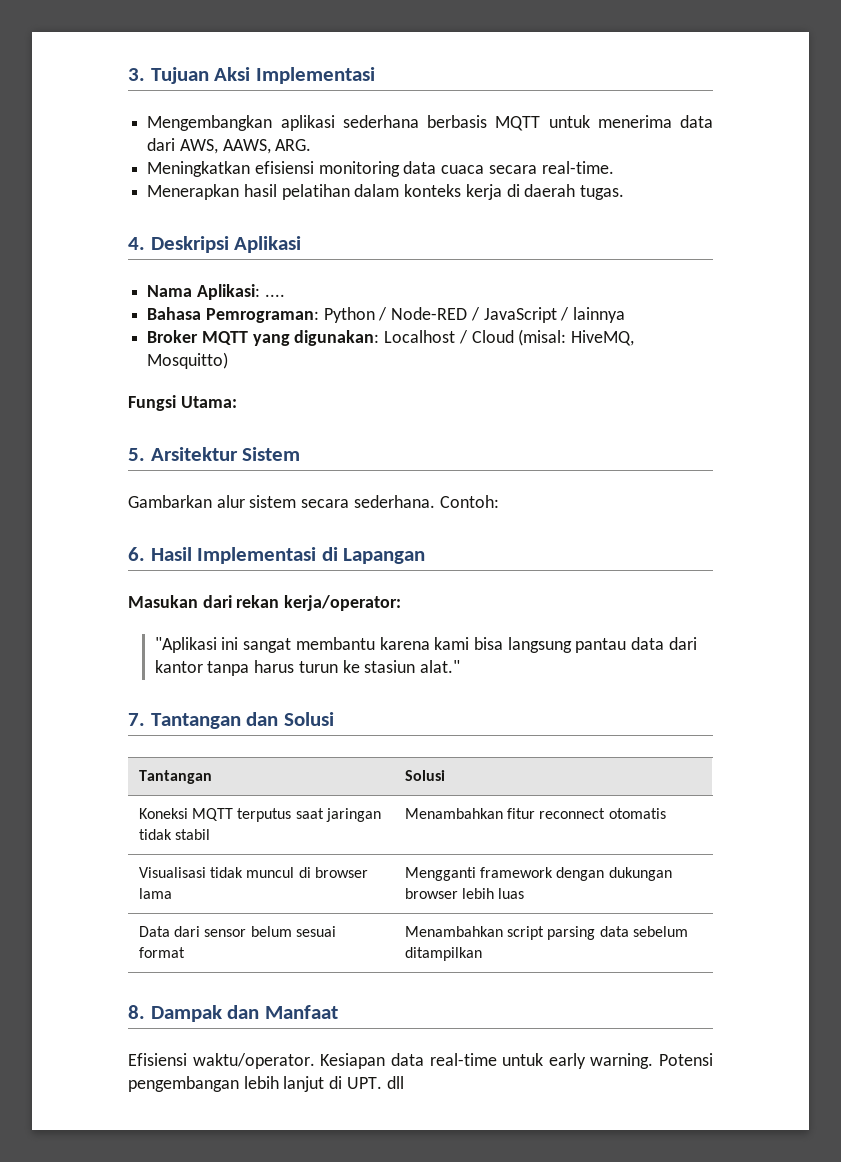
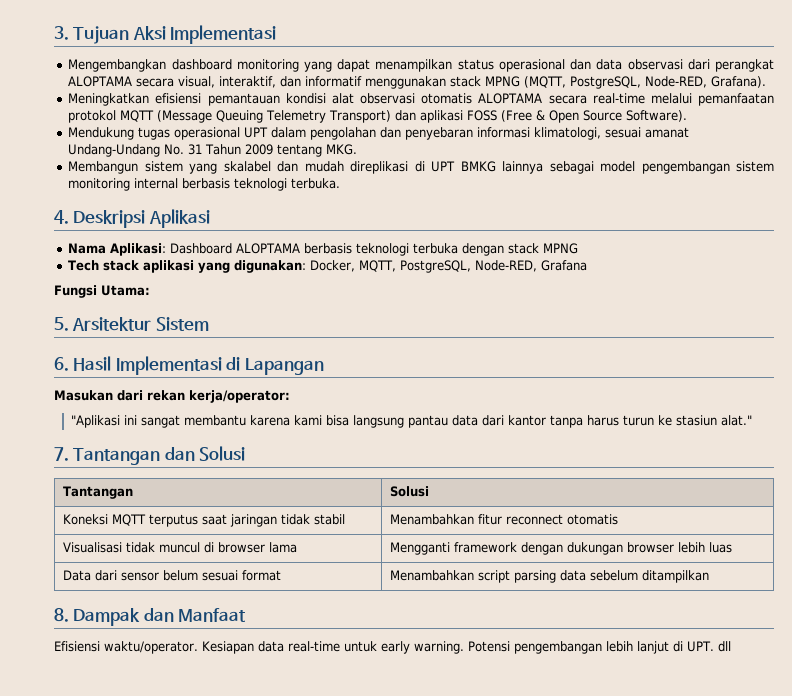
[280,115,713,131] [147,138,312,154] [147,161,614,177] [147,184,625,200] aplikasi sederhana berbasis MQTT untuk menerima data dari AWS, AAWS, ARG. // Meningkatkan efisiensi monitoring data cuaca secara real-time. // Menerapkan hasil pelatihan dalam konteks kerja di daerah tugas. -> [171,59,775,72] [68,76,767,89] [68,93,775,106] [68,110,688,123] [68,127,690,140] [68,144,358,157] [68,161,775,174] [68,178,341,191] dashboard monitoring yang dapat menampilkan status operasional dan data observasi dari perangkat ALOPTAMA secara visual, interaktif, dan informatif menggunakan stack MPNG (MQTT, PostgreSQL, Node-RED, Grafana). // Meningkatkan efisiensi pemantauan kondisi alat observasi otomatis ALOPTAMA secara real-time melalui pemanfaatan protokol MQTT (Message Queuing Telemetry Transport) dan aplikasi FOSS (Free & Open Source Software). // Mendukung tugas operasional UPT dalam pengolahan dan penyebaran informasi klimatologi, sesuai amanat Undang-Undang No. 31 Tahun 2009 tentang MKG. // Membangun sistem yang skalabel dan mudah direplikasi di UPT BMKG lainnya sebagai model pengembangan sistem monitoring internal berbasis teknologi terbuka.
[264,294,285,297] [147,307,626,323] [147,329,635,346] [147,352,229,369] .... // Bahasa Pemrograman: Python / Node-RED / JavaScript / lainnya // Broker MQTT yang digunakan: Localhost / Cloud (misal: HiveMQ, Mosquitto) -> [170,243,579,256] [68,260,588,273] Dashboard ALOPTAMA berbasis teknologi terbuka dengan stack MPNG // Tech stack aplikasi yang digunakan: Docker, MQTT, PostgreSQL, Node-RED, Grafana
[128,495,499,508] // Gambarkan alur sistem secara sederhana. Contoh: -> (209, 324) none

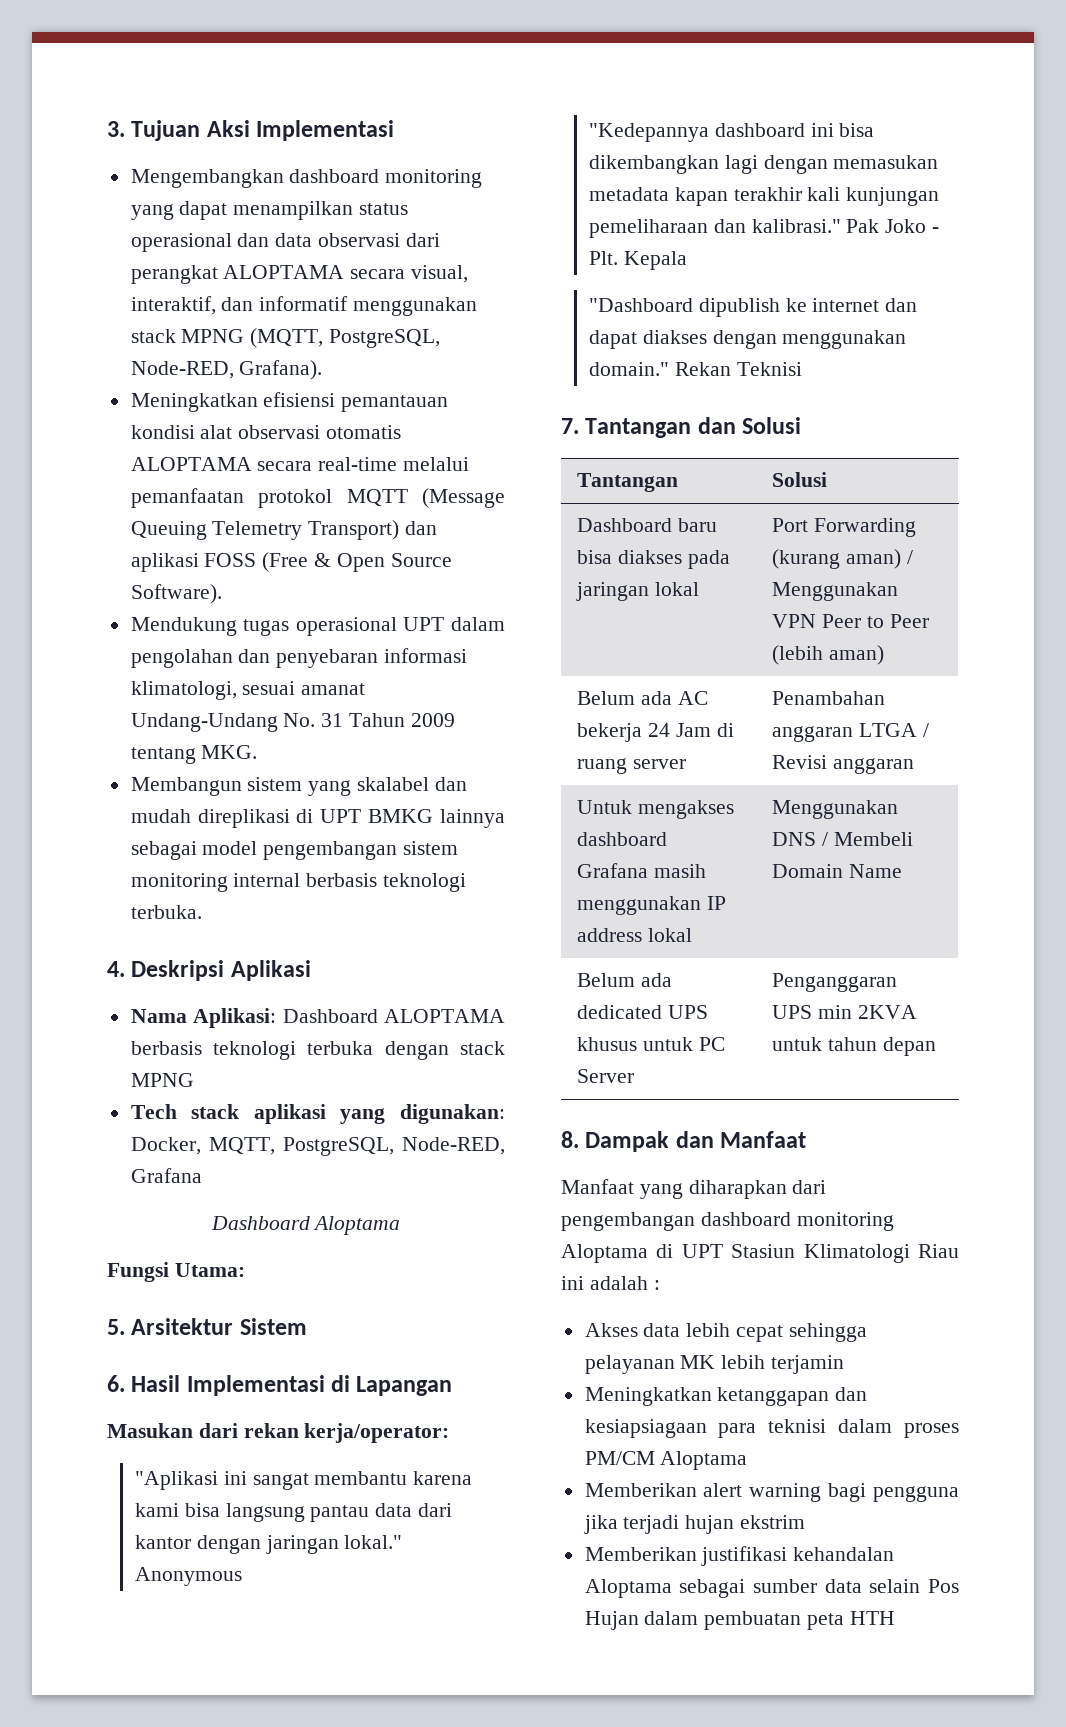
(588, 265) none -> [210,1216,401,1235] // Dashboard Aloptama
[550,415,753,428] tanpa harus turun ke stasiun alat." -> [196,1535,403,1554] [134,1567,242,1586] [588,123,875,142] [588,155,939,174] [588,187,940,206] [588,219,939,238] [588,251,687,270] [588,298,918,317] [588,330,907,349] [588,362,802,376] dengan jaringan lokal." Anonymous // "Kedepannya dashboard ini bisa dikembangkan lagi dengan memasukan metadata kapan terakhir kali kunjungan pemeliharaan dan kalibrasi." Pak Joko - Plt. Kepala // "Dashboard dipublish ke internet dan dapat diakses dengan menggunakan domain." Rekan Teknisi
[63,514,346,527] [390,514,619,525] [63,542,298,553] [390,542,733,555] [63,570,282,581] [390,570,710,583] [54,608,247,626] [54,641,731,654] Koneksi MQTT terputus saat jaringan tidak stabil | Menambahkan fitur reconnect otomatis // Visualisasi tidak muncul di browser lama | Mengganti framework dengan dukungan browser lebih luas // Data dari sensor belum sesuai format | Menambahkan script parsing data sebelum ditampilkan // 8. Dampak dan Manfaat // Efisiensi waktu/operator. Kesiapan data real-time untuk early warning. Potensi pengembangan lebih lanjut di UPT. dll -> [577,518,718,532] [577,550,730,569] [576,582,700,601] [772,518,917,537] [772,549,913,569] [772,582,899,601] [772,614,929,628] [772,645,885,665] [577,691,708,705] [577,723,734,742] [577,758,687,774] [772,691,886,705] [772,723,929,742] [772,755,915,774] [577,800,735,819] [577,832,668,846] [577,863,707,878] [577,896,727,915] [577,928,693,942] [772,800,899,819] [772,832,913,846] [772,864,903,878] [577,973,673,987] [577,1005,709,1019] [577,1037,725,1051] [577,1069,635,1083] [772,973,898,992] [772,1005,917,1019] [772,1037,936,1056] [561,1131,807,1152] [561,1179,827,1199] [561,1212,894,1231] [561,1244,959,1263] [561,1276,660,1290] [584,1323,867,1342] [584,1355,845,1374] [584,1387,868,1406] [584,1419,959,1438] [584,1451,748,1470] [584,1483,959,1502] [583,1515,806,1534] [584,1546,895,1566] [584,1579,959,1598] [584,1611,895,1630] Dashboard baru bisa diakses pada jaringan lokal | Port Forwarding (kurang aman) / Menggunakan VPN Peer to Peer (lebih aman) // Belum ada AC bekerja 24 Jam di ruang server | Penambahan anggaran LTGA / Revisi anggaran // Untuk mengakses dashboard Grafana masih menggunakan IP address lokal | Menggunakan DNS / Membeli Domain Name // Belum ada dedicated UPS khusus untuk PC Server | Penganggaran UPS min 2KVA untuk tahun depan // 8. Dampak dan Manfaat // Manfaat yang diharapkan dari pengembangan dashboard monitoring Aloptama di UPT Stasiun Klimatologi Riau ini adalah : // Akses data lebih cepat sehingga pelayanan MK lebih terjamin // Meningkatkan ketanggapan dan kesiapsiagaan para teknisi dalam proses PM/CM Aloptama // Memberikan alert warning bagi pengguna jika terjadi hujan ekstrim // Memberikan justifikasi kehandalan Aloptama sebagai sumber data selain Pos Hujan dalam pembuatan peta HTH

